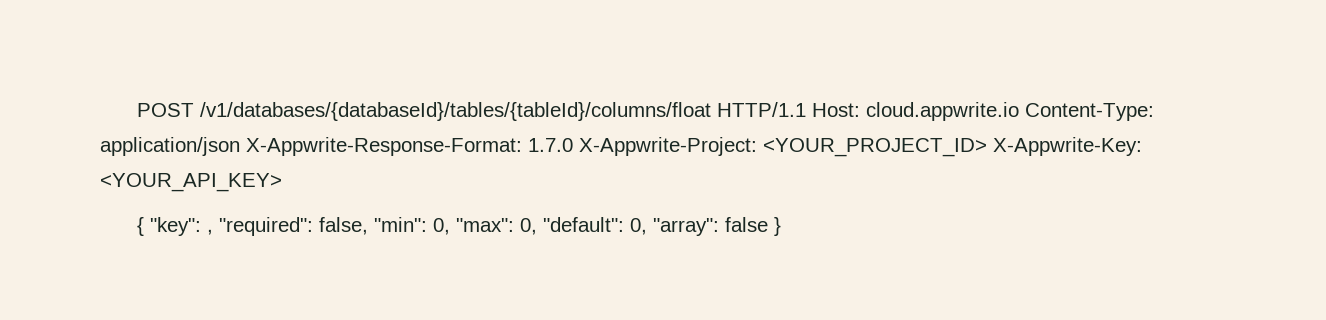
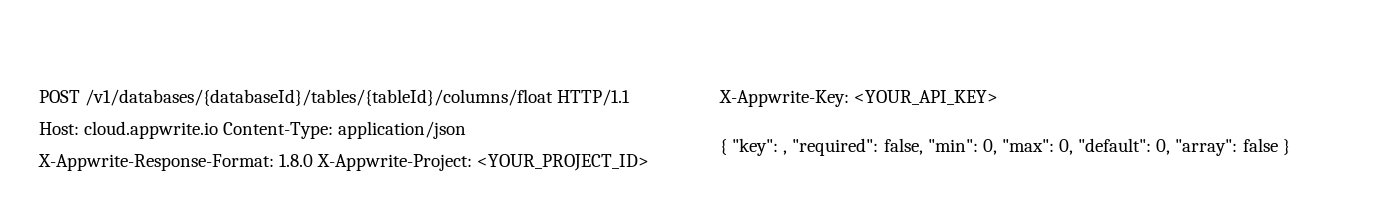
[528,138,573,152] 1.7.0 -> [279,154,314,167] 1.8.0

